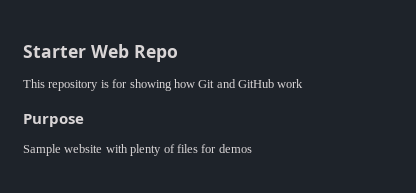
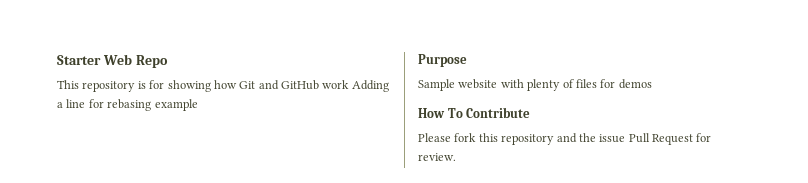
(304, 83) none -> [351,80,389,92] [57,99,198,111] Adding a line for rebasing example
(252, 148) none -> [418,107,531,118] [418,133,712,145] [418,153,456,161] // How To Contribute // Please fork this repository and the issue Pull Request for review.

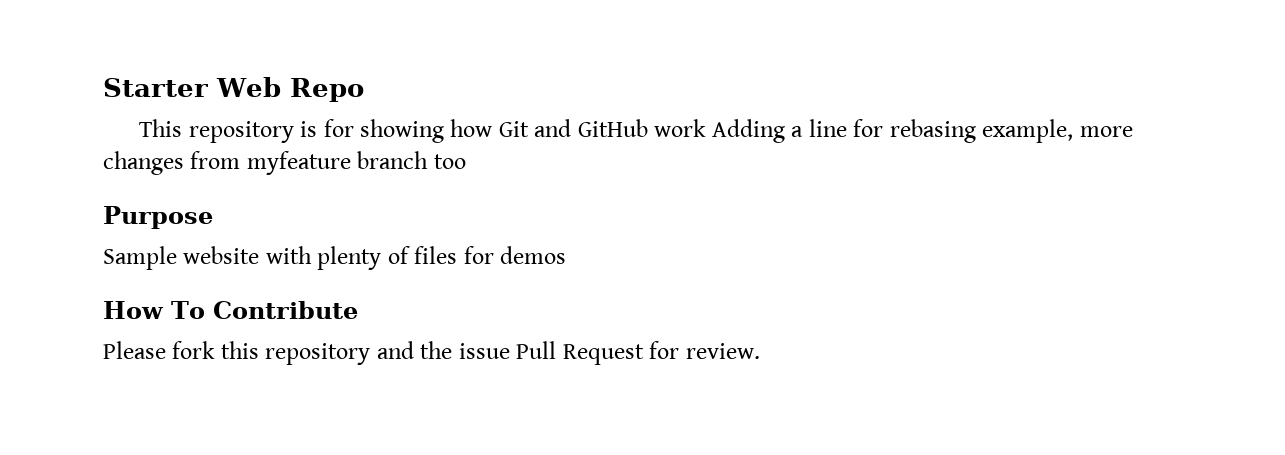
[154,99,198,111] example -> [982,119,1133,143] [103,151,466,175] example, more changes from myfeature branch too

